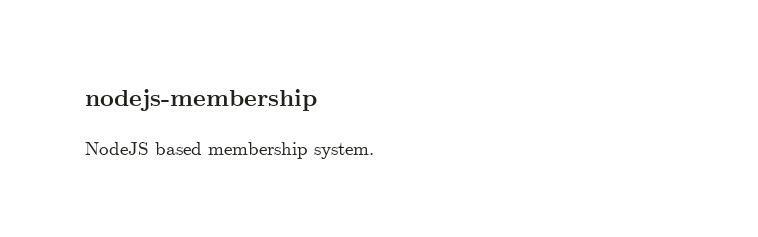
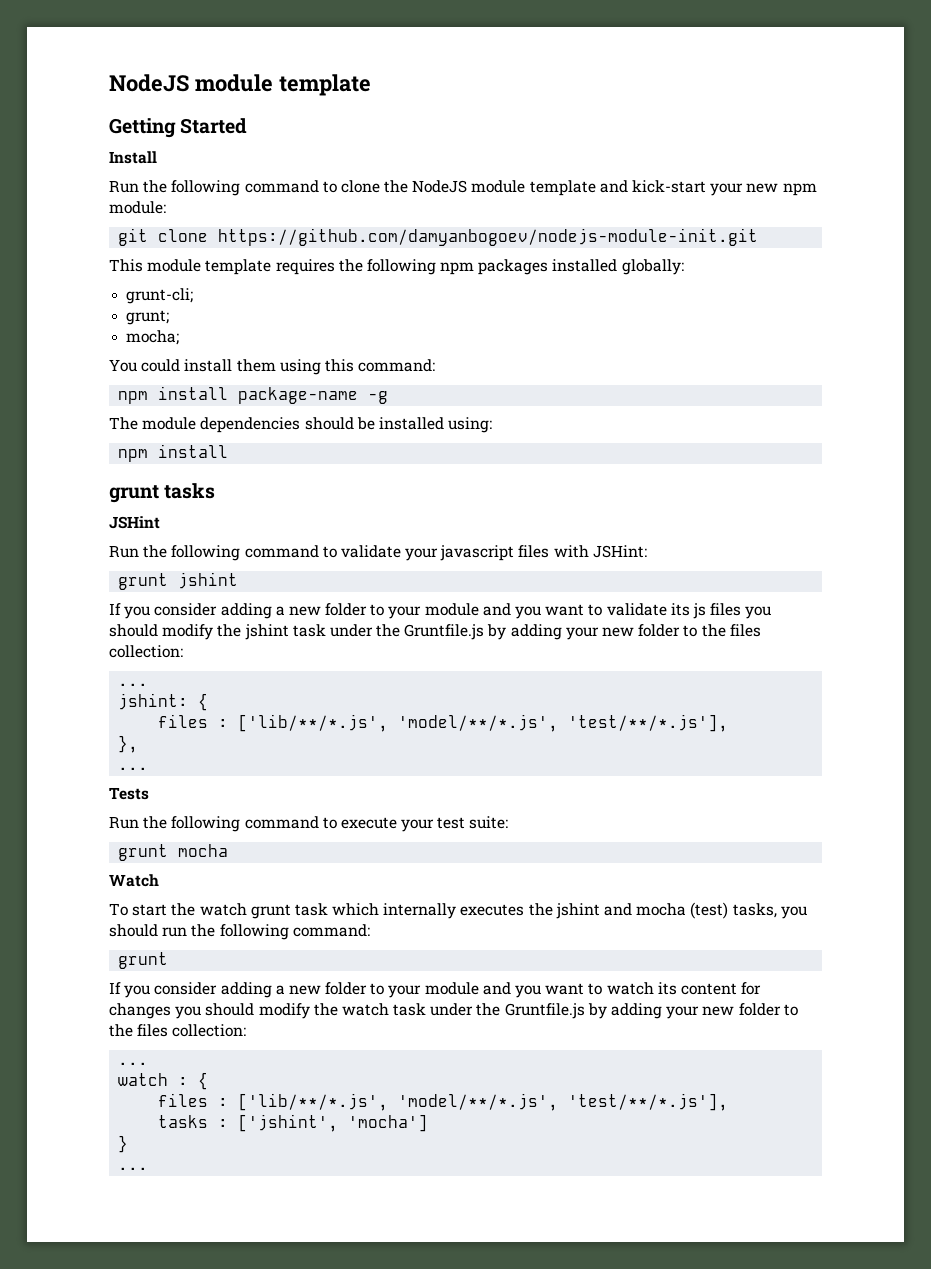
[85,89,317,111] [85,142,374,159] nodejs-membership // NodeJS based membership system. -> [109,74,371,96] [109,118,248,138] [109,151,157,164] [109,180,817,196] [109,201,166,214] [118,228,759,246] [109,259,684,275] [126,288,194,304] [126,310,170,325] [126,330,180,345] [109,359,436,375] [118,386,389,404] [109,417,493,433] [118,444,229,462] [109,483,216,503] [109,516,160,529] [109,545,647,561] [118,572,239,590] [109,603,772,619] [109,624,761,640] [109,645,183,658] [118,683,149,686] [118,693,209,711] [158,714,729,732] [118,735,139,753] [118,767,149,770] [109,787,149,800] [109,816,509,832] [118,844,229,861] [109,874,159,887] [109,902,807,919] [109,924,370,940] [118,952,169,969] [109,982,762,998] [109,1003,798,1019] [109,1024,247,1037] [118,1062,149,1065] [118,1072,209,1090] [158,1093,729,1111] [158,1114,429,1132] [118,1135,129,1153] [118,1167,149,1170] NodeJS module template // Getting Started // Install // Run the following command to clone the NodeJS module template and kick-start your new npm module: // git clone https://github.com/damyanbogoev/nodejs-module-init.git // This module template requires the following npm packages installed globally: // grunt-cli; // grunt; // mocha; // You could install them using this command: // npm install package-name -g // The module dependencies should be installed using: // npm install // grunt tasks // JSHint // Run the following command to validate your javascript files with JSHint: // grunt jshint // If you consider adding a new folder to your module and you want to validate its js files you should modify the jshint task under the Gruntfile.js by adding your new folder to the files collection: // ... // jshint: { // files : ['lib/**/*.js', 'model/**/*.js', 'test/**/*.js'], // }, // ... // Tests // Run the following command to execute your test suite: // grunt mocha // Watch // To start the watch grunt task which internally executes the jshint and mocha (test) tasks, you should run the following command: // grunt // If you consider adding a new folder to your module and you want to watch its content for changes you should modify the watch task under the Gruntfile.js by adding your new folder to the files collection: // ... // watch : { // files : ['lib/**/*.js', 'model/**/*.js', 'test/**/*.js'], // tasks : ['jshint', 'mocha'] // } // ...

